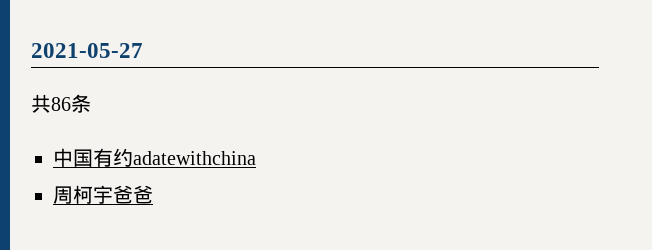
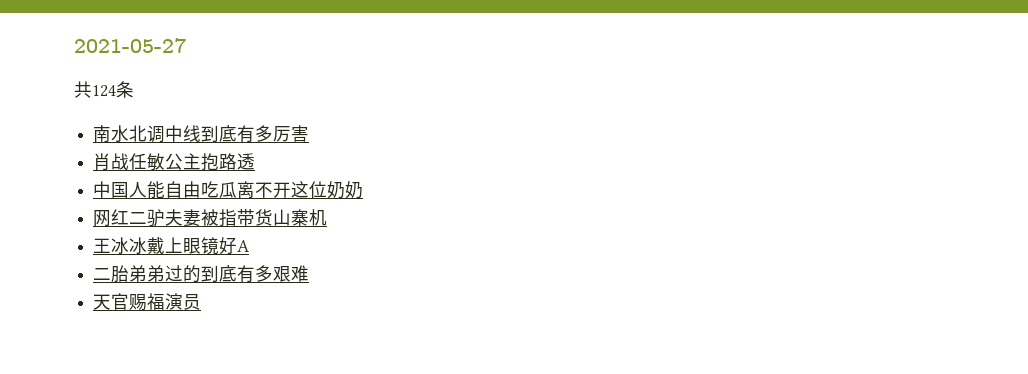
[51,97,71,111] 86 -> [92,85,116,97] 124
[53,148,256,167] [53,185,153,204] 中国有约adatewithchina // 周柯宇爸爸 -> [93,125,310,143] [93,153,256,171] [93,181,364,199] [93,209,328,227] [93,237,251,255] [93,265,310,283] [93,293,202,311] 南水北调中线到底有多厉害 // 肖战任敏公主抱路透 // 中国人能自由吃瓜离不开这位奶奶 // 网红二驴夫妻被指带货山寨机 // 王冰冰戴上眼镜好A // 二胎弟弟过的到底有多艰难 // 天官赐福演员

